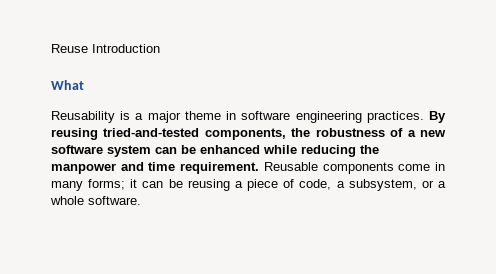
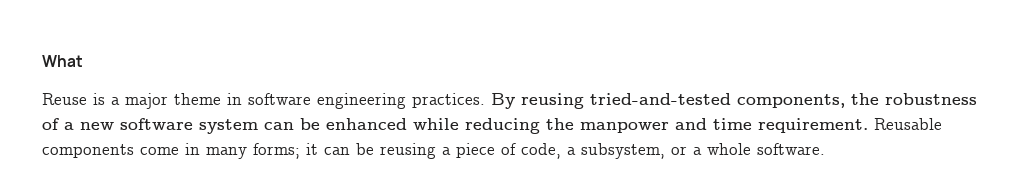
[51,44,160,53] Reuse Introduction // -> (42, 61) none
[51,111,115,123] Reusability -> [42,93,87,105] Reuse

